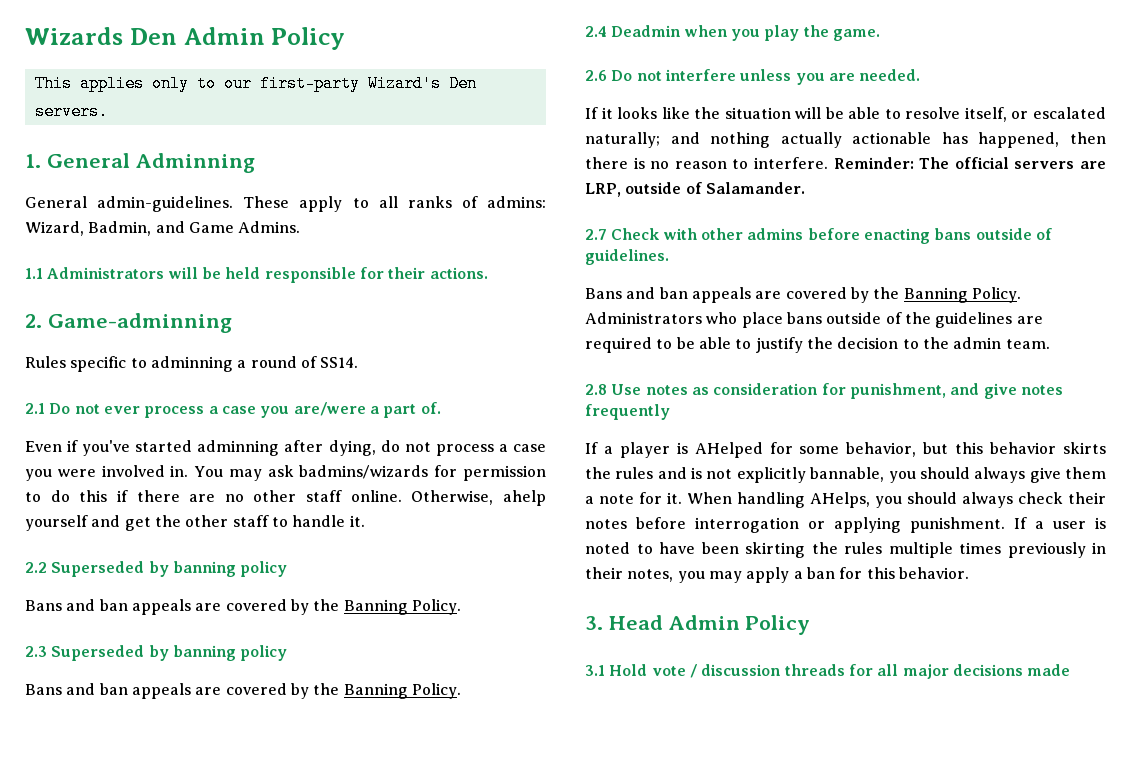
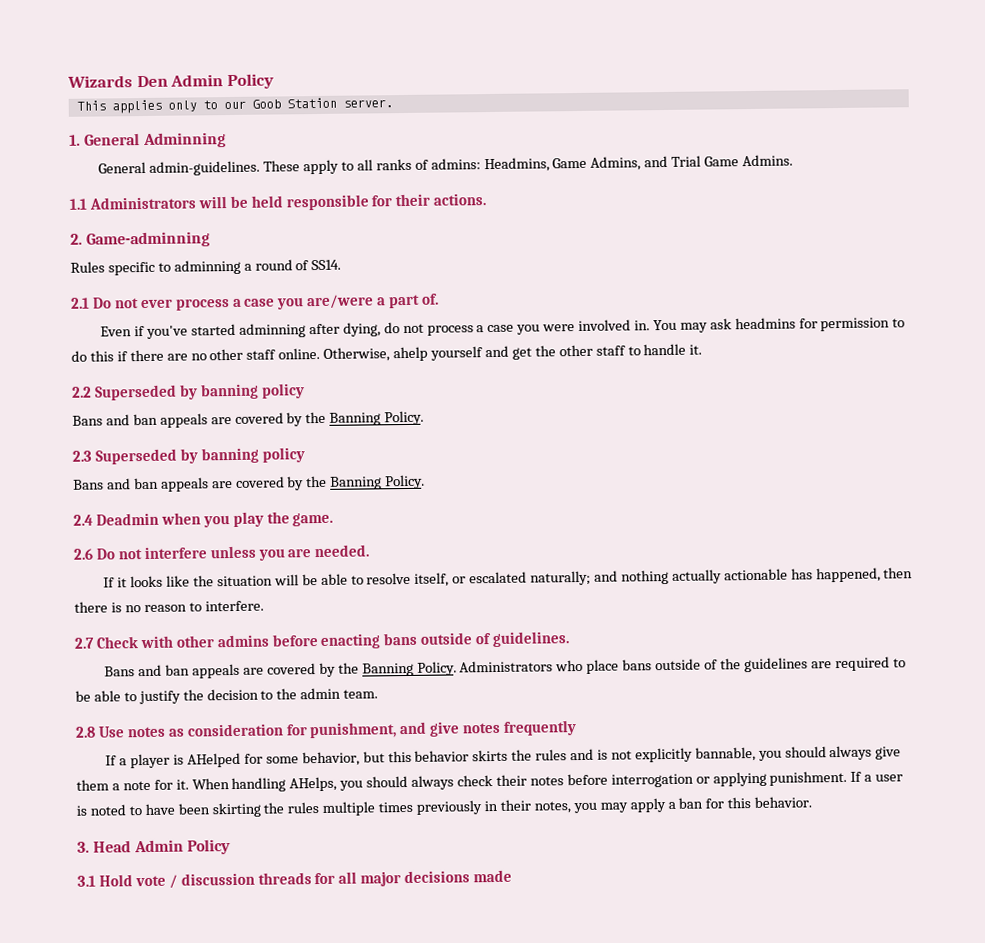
[259,75,477,92] [34,103,108,120] first-party Wizard's Den servers. -> [251,97,393,109] Goob Station server.
[25,221,185,236] Wizard, Badmin, and -> [483,155,702,173] Headmins, Game Admins, and Trial
[299,465,429,479] badmins/wizards -> [734,317,796,330] headmins
[833,157,1106,169] [585,182,805,197] Reminder: The official servers are LRP, outside of Salamander. -> (264, 606) none

